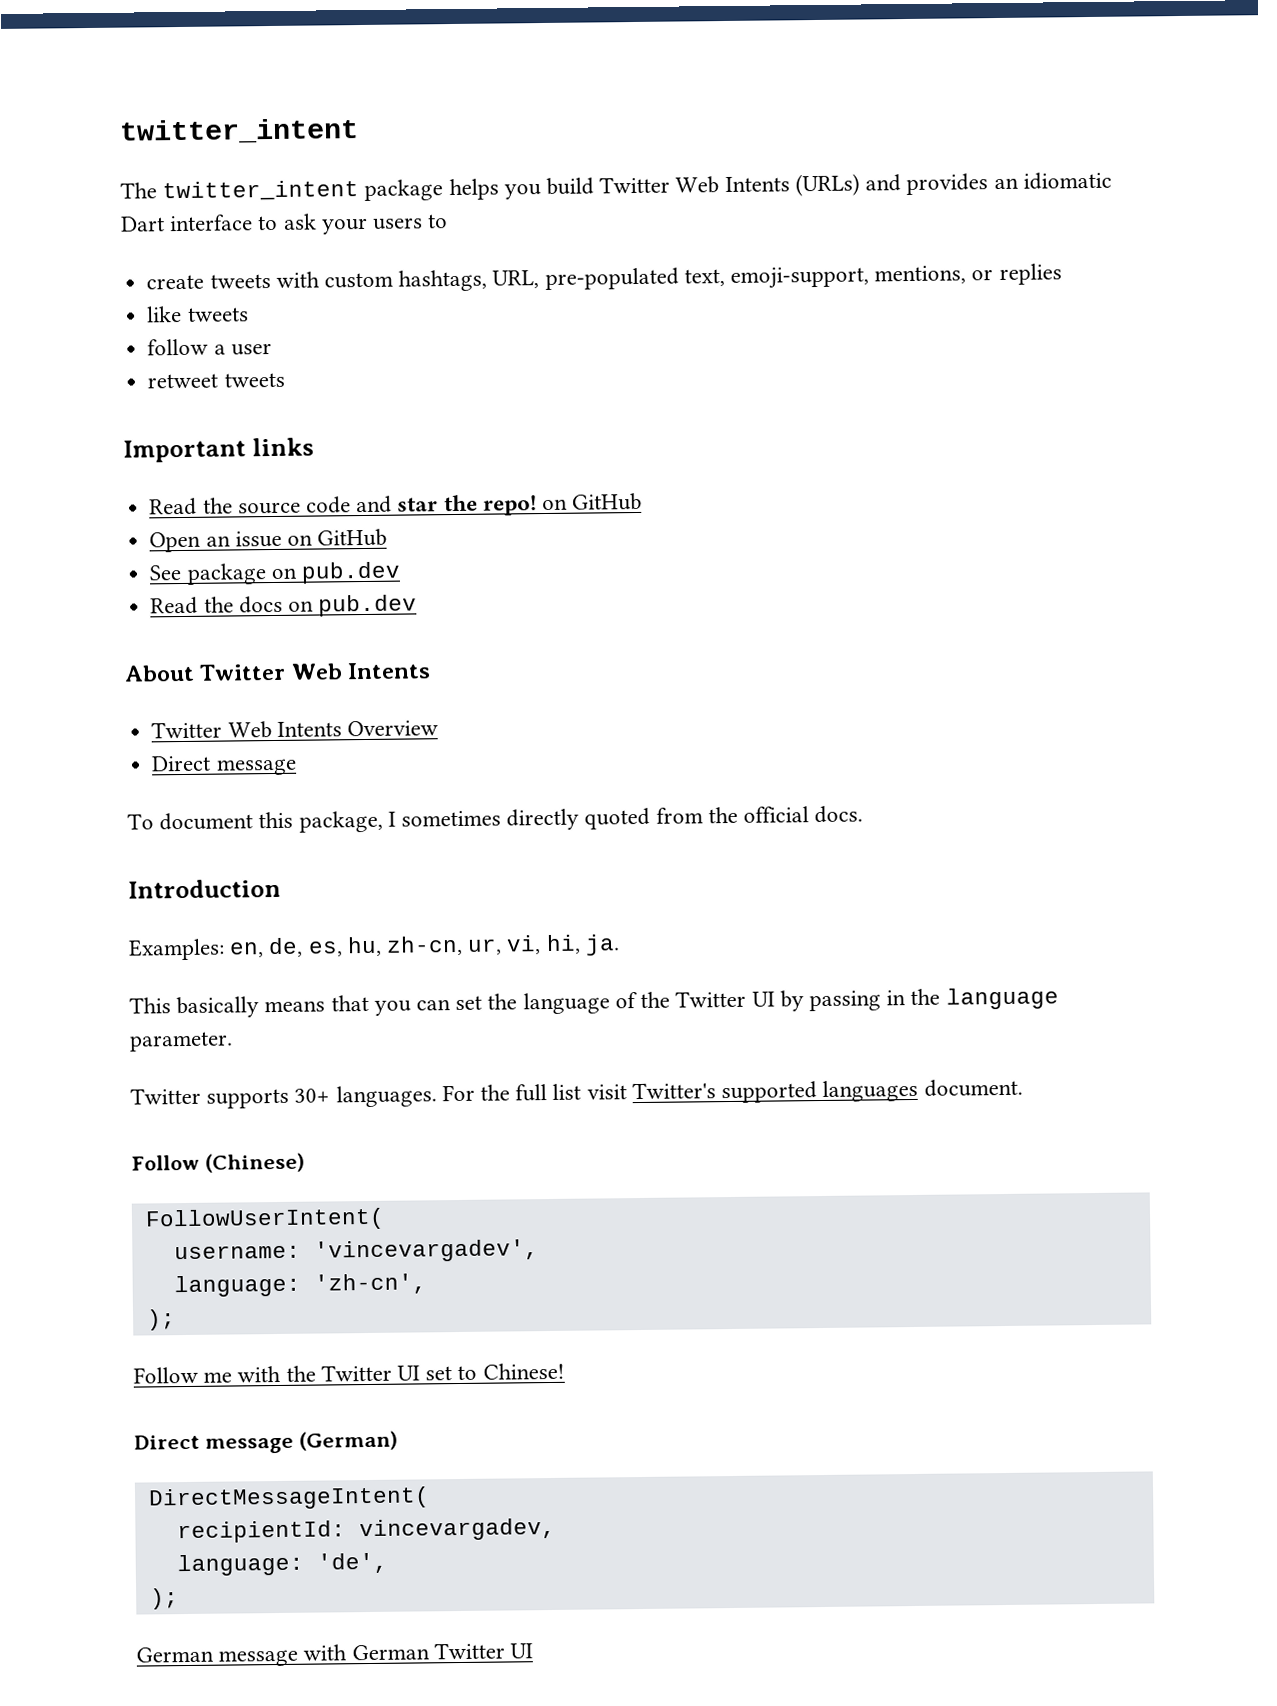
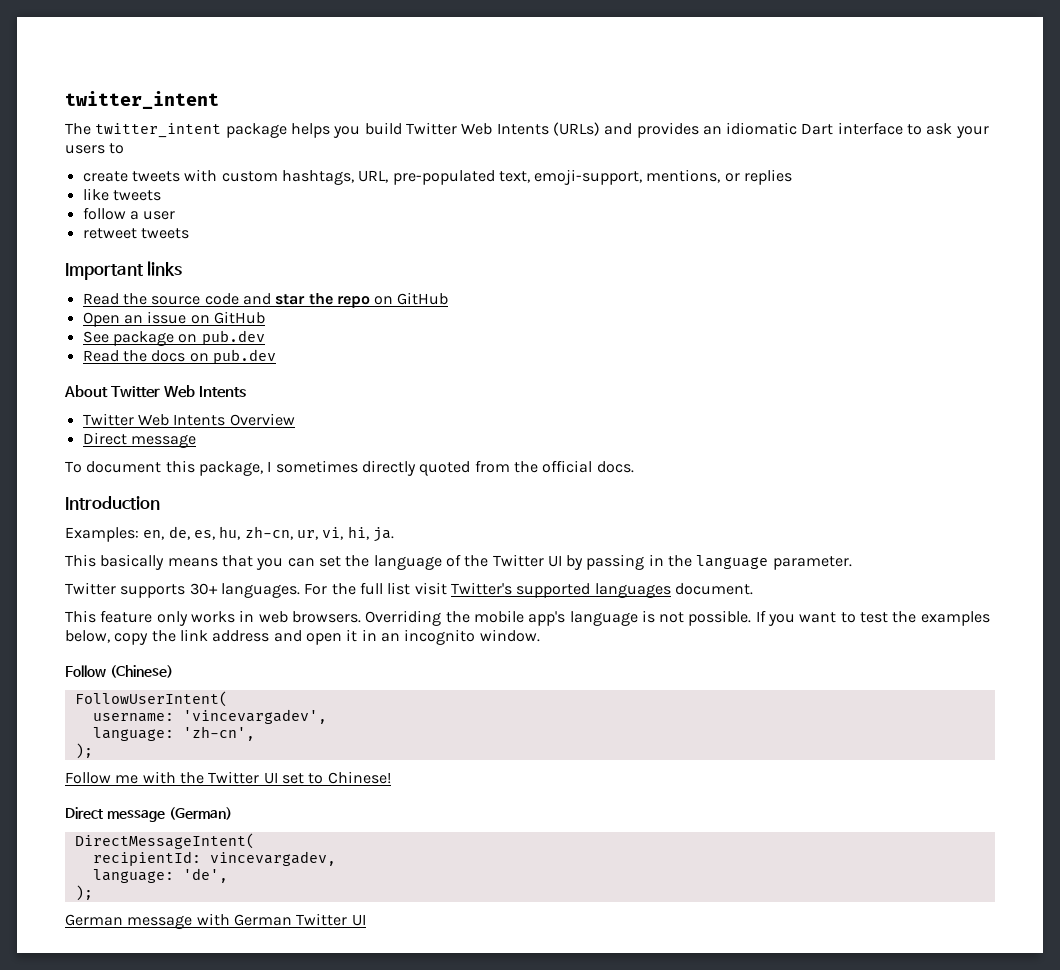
[482,495,537,516] repo! -> [336,296,370,308] repo
(1023, 1087) none -> [65,610,990,626] [65,629,540,645] // This feature only works in web browsers. Overriding the mobile app's language is not possible. If you want to test the examples below, copy the link address and open it in an incognito window.

